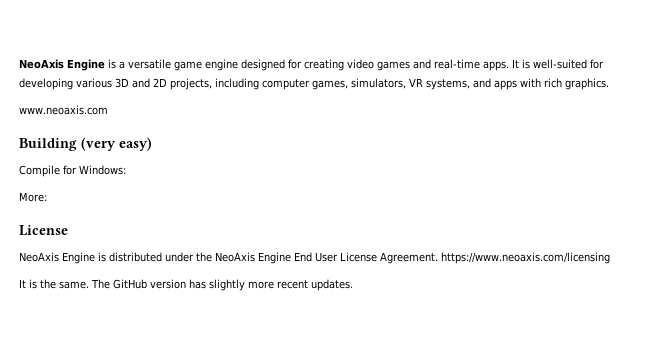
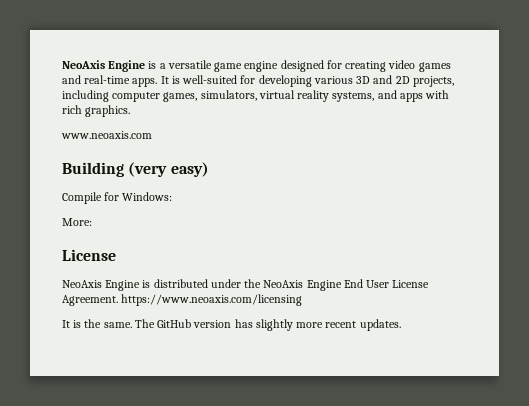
[409,78,423,87] VR -> [258,90,330,102] virtual reality

